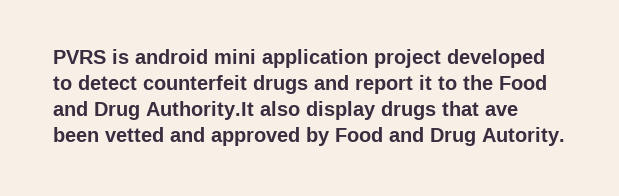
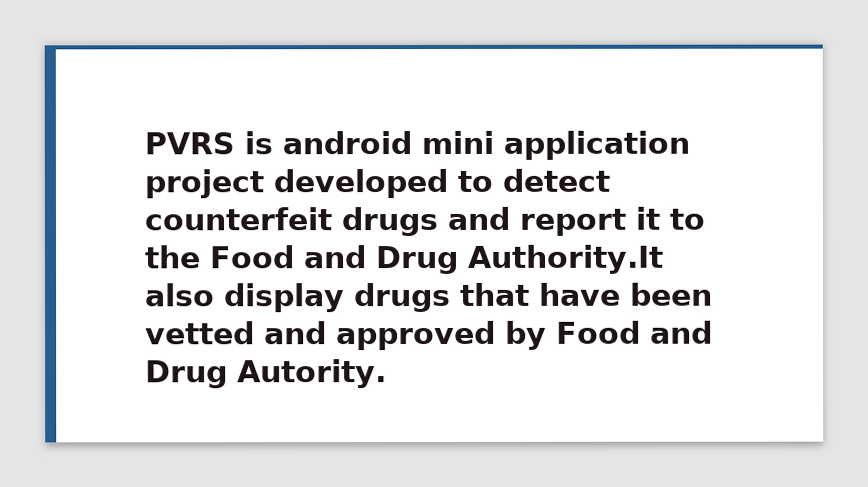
[485,105,518,116] ave -> [538,282,621,306] have

